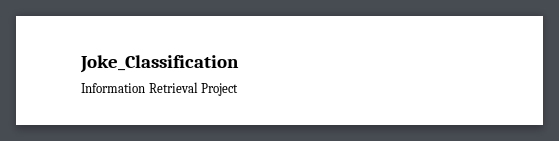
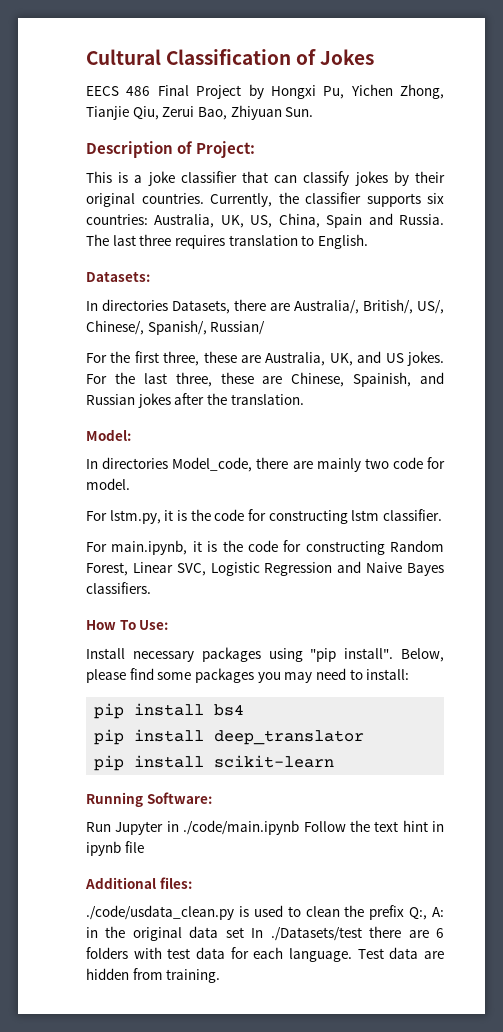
[80,55,239,73] [81,82,239,96] Joke_Classification // Information Retrieval Project -> [86,49,375,65] [86,84,444,99] [86,105,314,120] [86,141,256,158] [86,171,445,186] [86,192,444,207] [86,213,445,228] [86,234,368,249] [86,271,150,282] [86,299,444,314] [86,320,266,335] [86,351,444,366] [86,372,444,387] [86,393,304,408] [86,429,131,441] [86,457,445,472] [86,478,130,490] [86,509,442,524] [86,540,444,555] [86,561,444,576] [86,582,151,594] [86,620,169,630] [86,647,444,662] [86,668,410,683] [94,703,245,719] [94,729,365,745] [94,755,335,771] [86,792,212,807] [86,820,444,835] [86,841,144,856] [85,877,192,889] [86,905,444,920] [86,926,445,941] [86,947,445,962] [86,968,221,983] Cultural Classification of Jokes // EECS 486 Final Project by Hongxi Pu, Yichen Zhong, Tianjie Qiu, Zerui Bao, Zhiyuan Sun. // Description of Project: // This is a joke classifier that can classify jokes by their original countries. Currently, the classifier supports six countries: Australia, UK, US, China, Spain and Russia. The last three requires translation to English. // Datasets: // In directories Datasets, there are Australia/, British/, US/, Chinese/, Spanish/, Russian/ // For the first three, these are Australia, UK, and US jokes. For the last three, these are Chinese, Spainish, and Russian jokes after the translation. // Model: // In directories Model_code, there are mainly two code for model. // For lstm.py, it is the code for constructing lstm classifier. // For main.ipynb, it is the code for constructing Random Forest, Linear SVC, Logistic Regression and Naive Bayes classifiers. // How To Use: // Install necessary packages using "pip install". Below, please find some packages you may need to install: // pip install bs4 // pip install deep_translator // pip install scikit-learn // Running Software: // Run Jupyter in ./code/main.ipynb Follow the text hint in ipynb file // Additional files: // ./code/usdata_clean.py is used to clean the prefix Q:, A: in the original data set In ./Datasets/test there are 6 folders with test data for each language. Test data are hidden from training.

